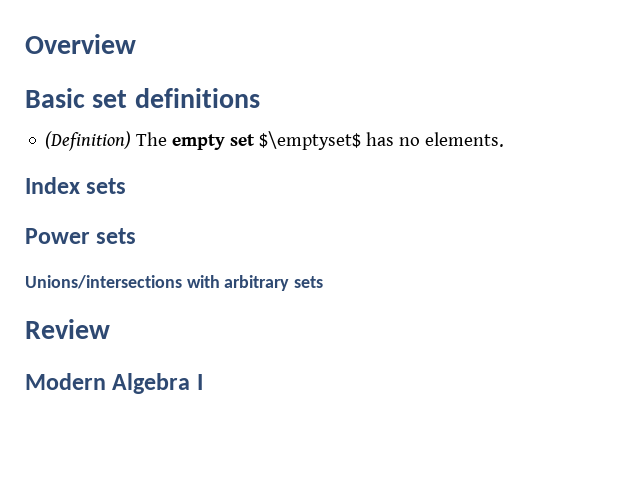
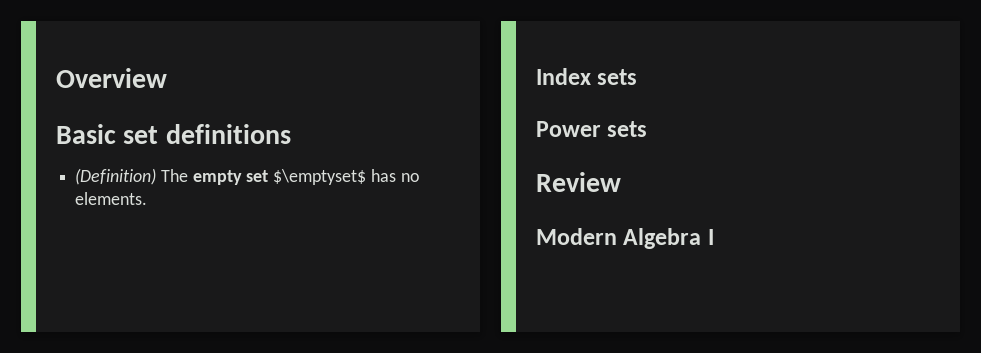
[25,275,324,291] // Unions/intersections with arbitrary sets -> (648, 129) none

